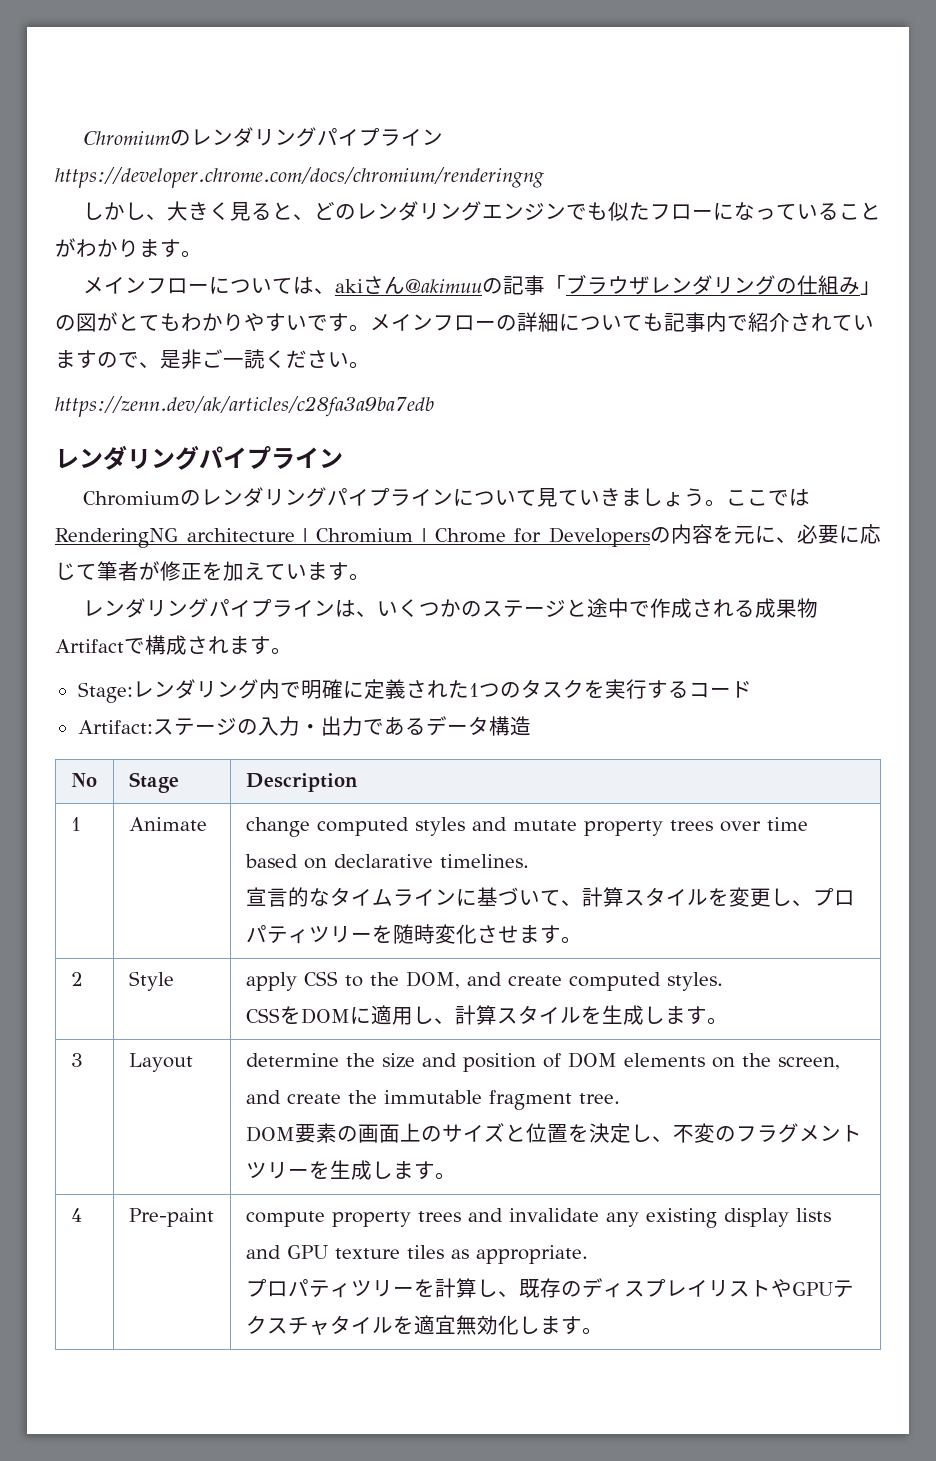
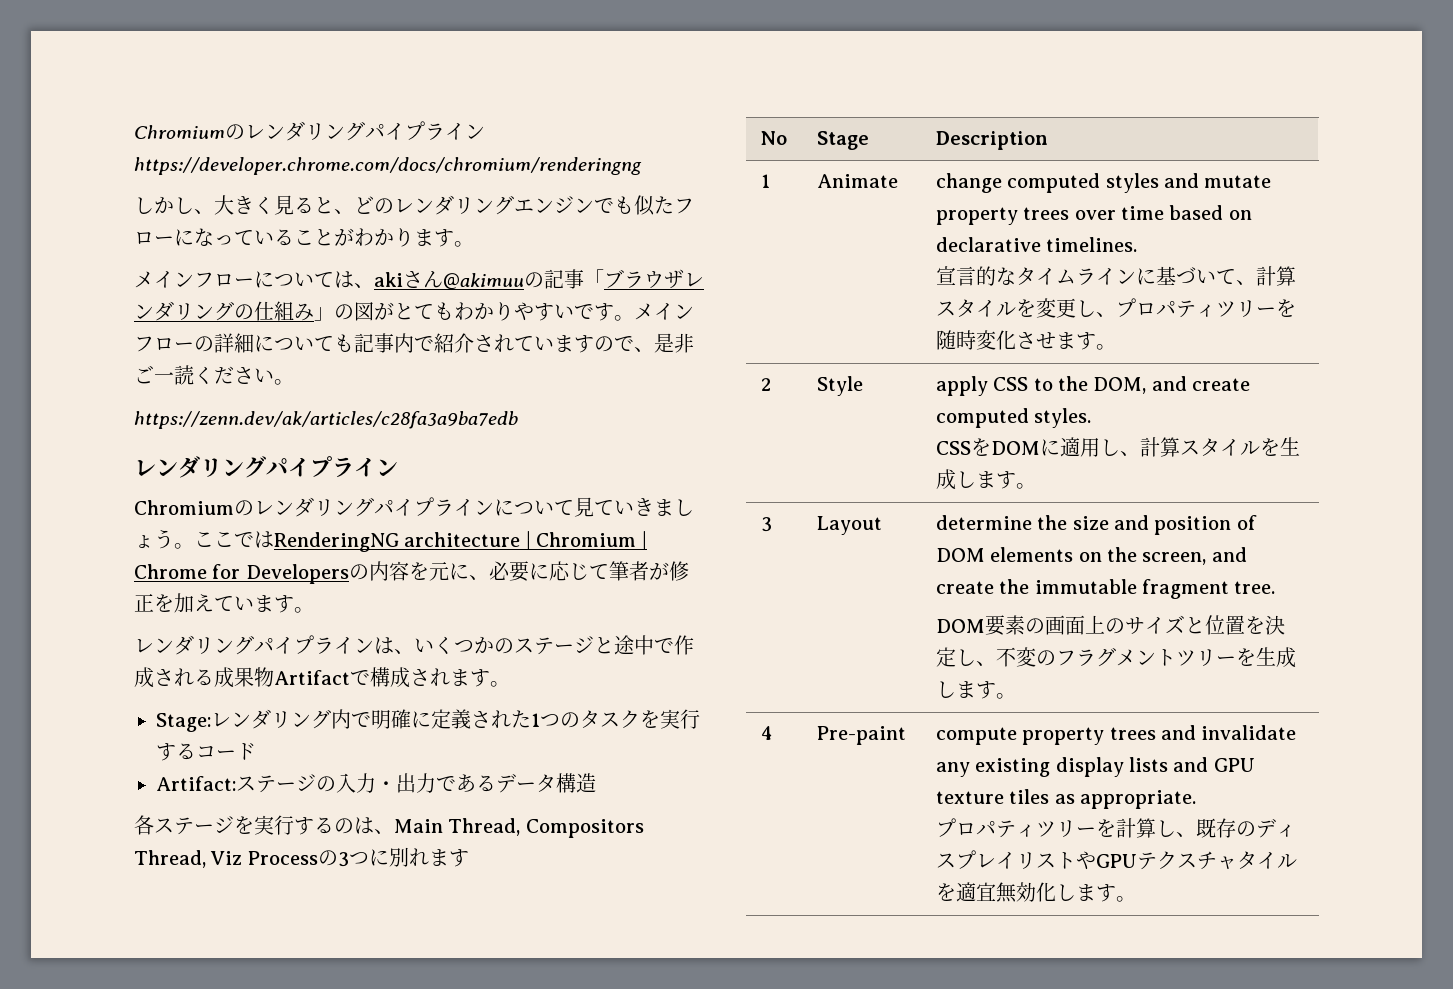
(531, 726) none -> [134,815,644,838] [134,847,469,868] // 各ステージを実行するのは、Main Thread, Compositors Thread, Viz Processの3つに別れます

